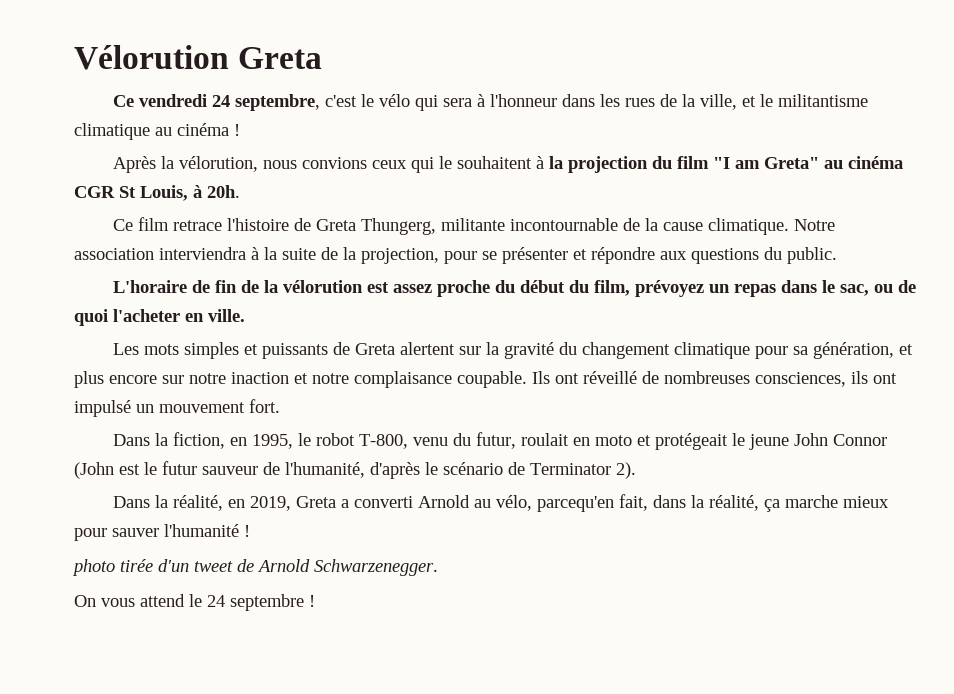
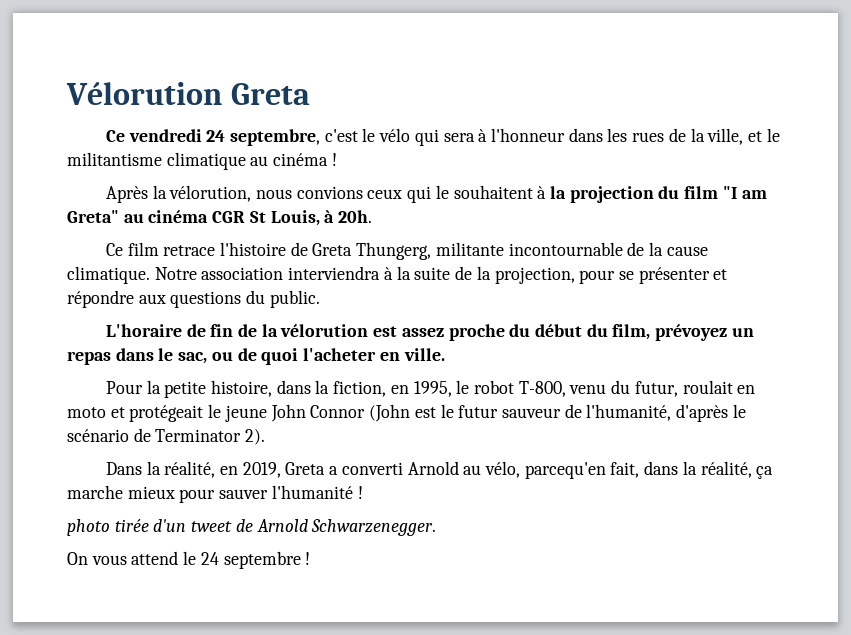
[113,342,914,359] [74,371,897,388] [74,399,280,417] [113,434,151,446] Les mots simples et puissants de Greta alertent sur la gravité du changement climatique pour sa génération, et plus encore sur notre inaction et notre complaisance coupable. Ils ont réveillé de nombreuses consciences, ils ont impulsé un mouvement fort. // Dans -> [105,380,311,398] Pour la petite histoire, dans

